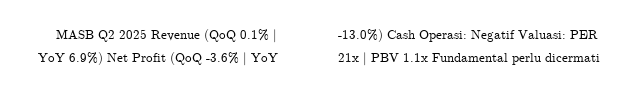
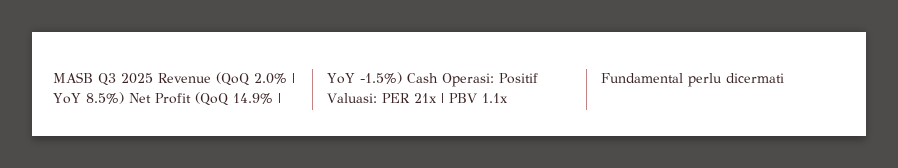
[98,30,116,42] Q2 -> [98,73,116,86] Q3
[240,29,278,43] [38,52,103,65] 0.1% | YoY 6.9%) -> [254,73,295,84] [53,92,124,104] 2.0% | YoY 8.5%)
[206,52,278,66] [338,29,383,42] -3.6% | YoY -13.0%) -> [232,93,281,104] [327,72,402,84] 14.9% | YoY -1.5%)
[471,30,515,42] Negatif -> [498,73,538,84] Positif

